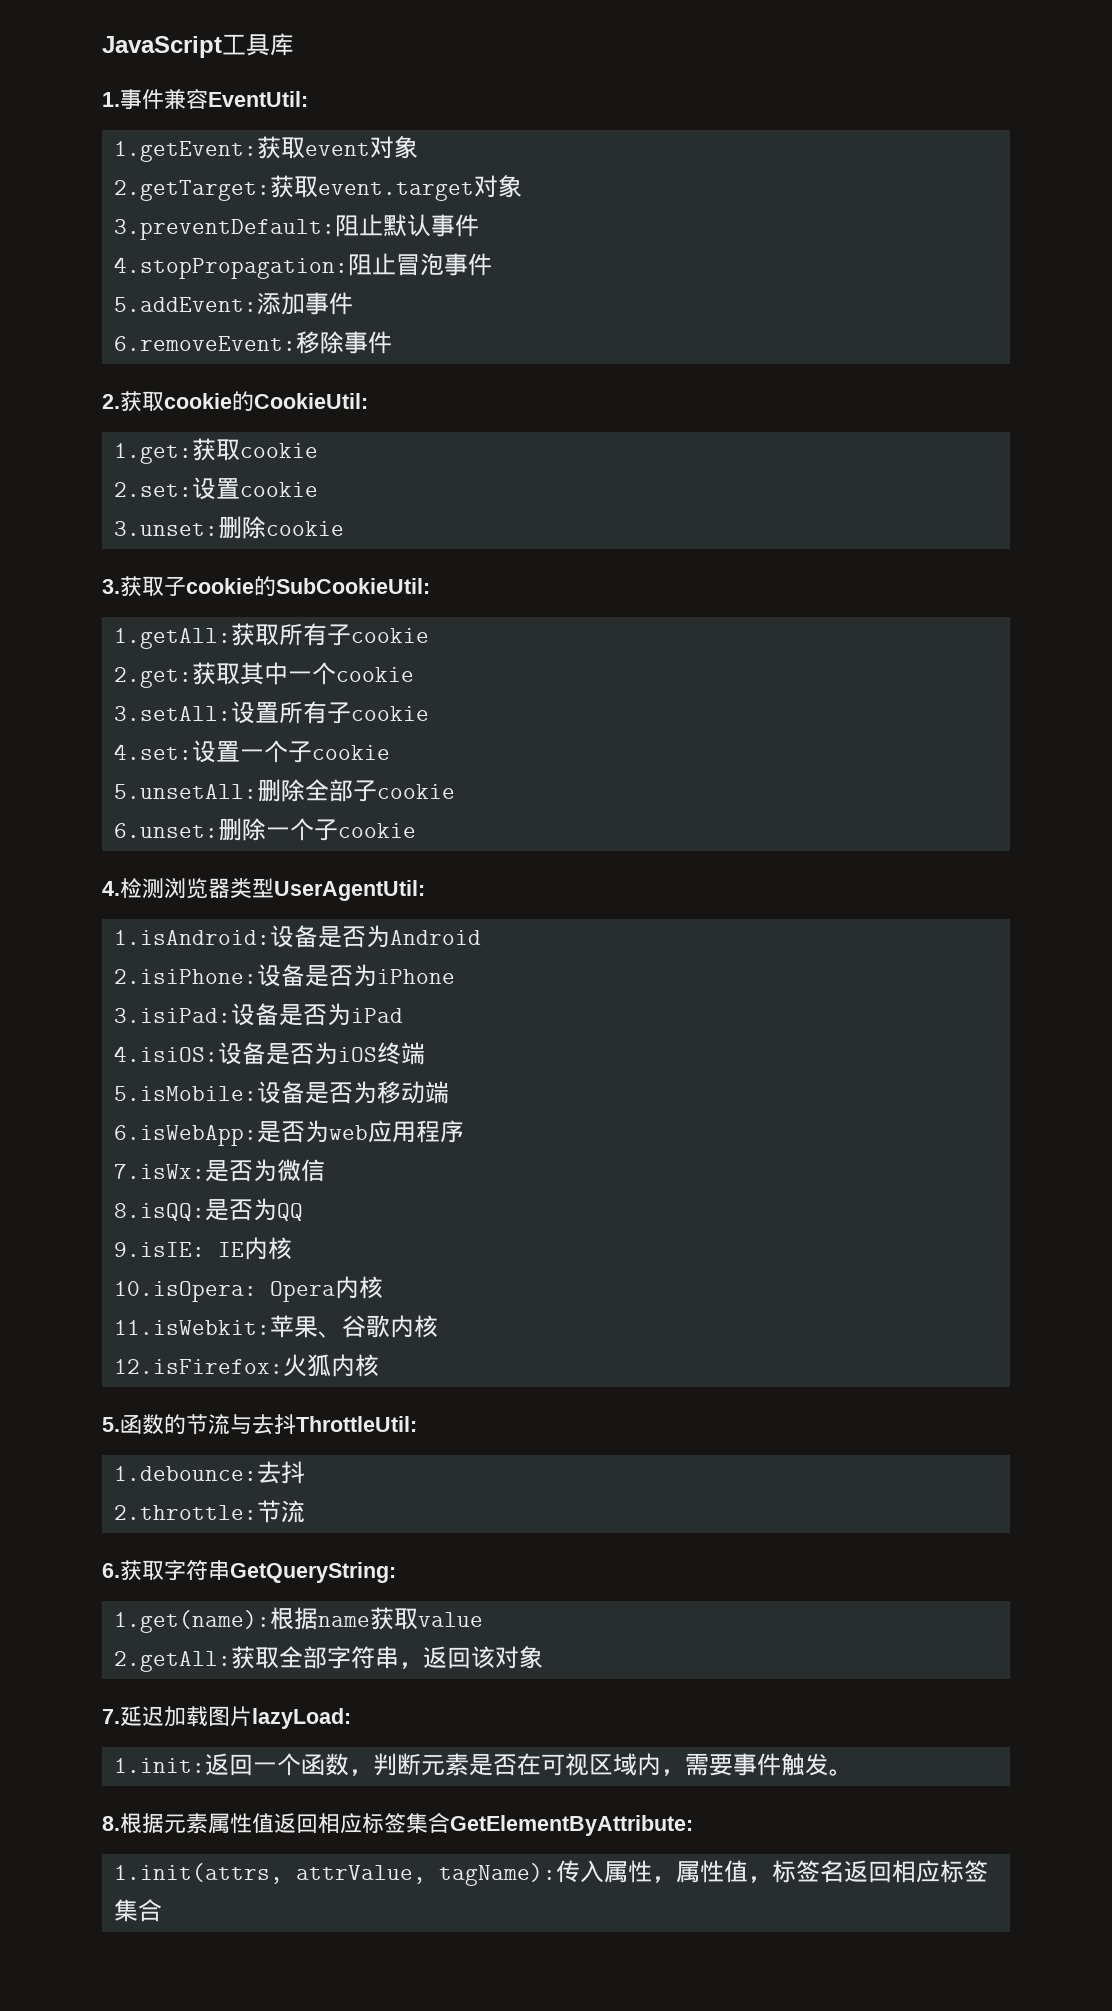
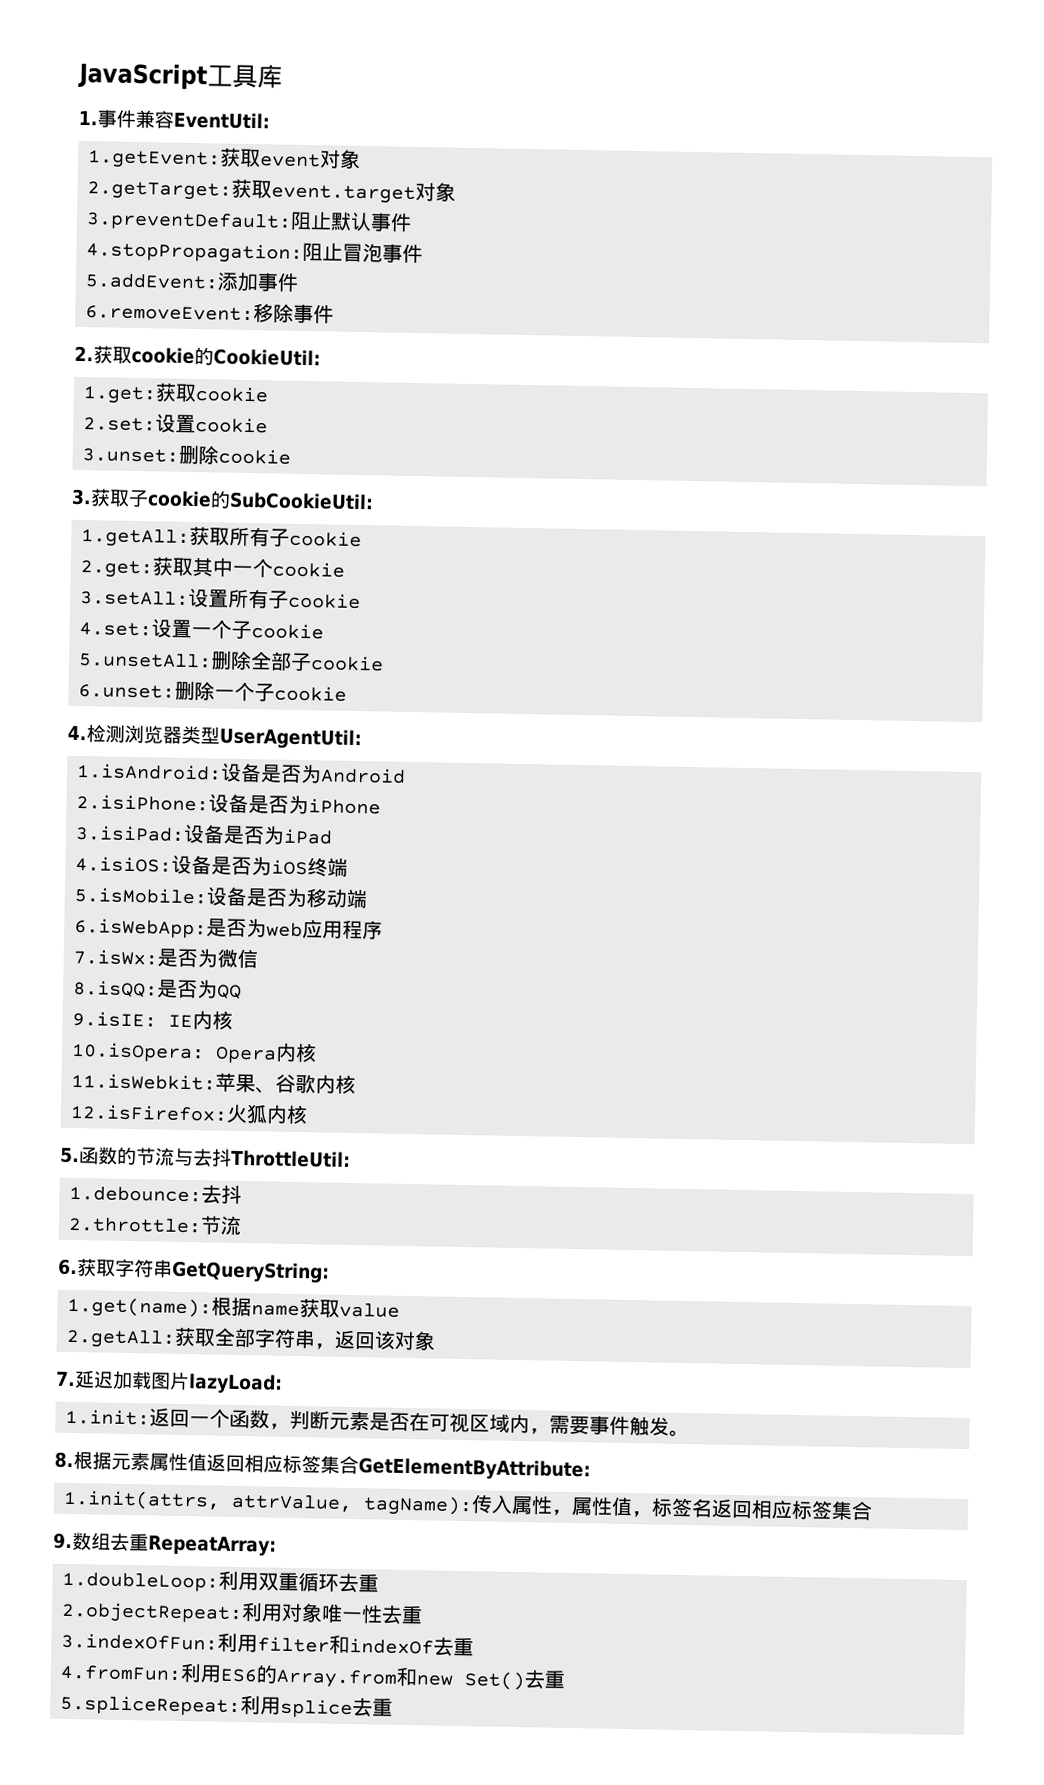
(162, 1910) none -> [53,1532,277,1557] [61,1570,379,1593] [60,1601,423,1625] [60,1632,474,1657] [59,1662,566,1691] [59,1694,393,1719] // 9.数组去重RepeatArray: // 1.doubleLoop:利用双重循环去重 // 2.objectRepeat:利用对象唯一性去重 // 3.indexOfFun:利用filter和indexOf去重 // 4.fromFun:利用ES6的Array.from和new Set()去重 // 5.spliceRepeat:利用splice去重

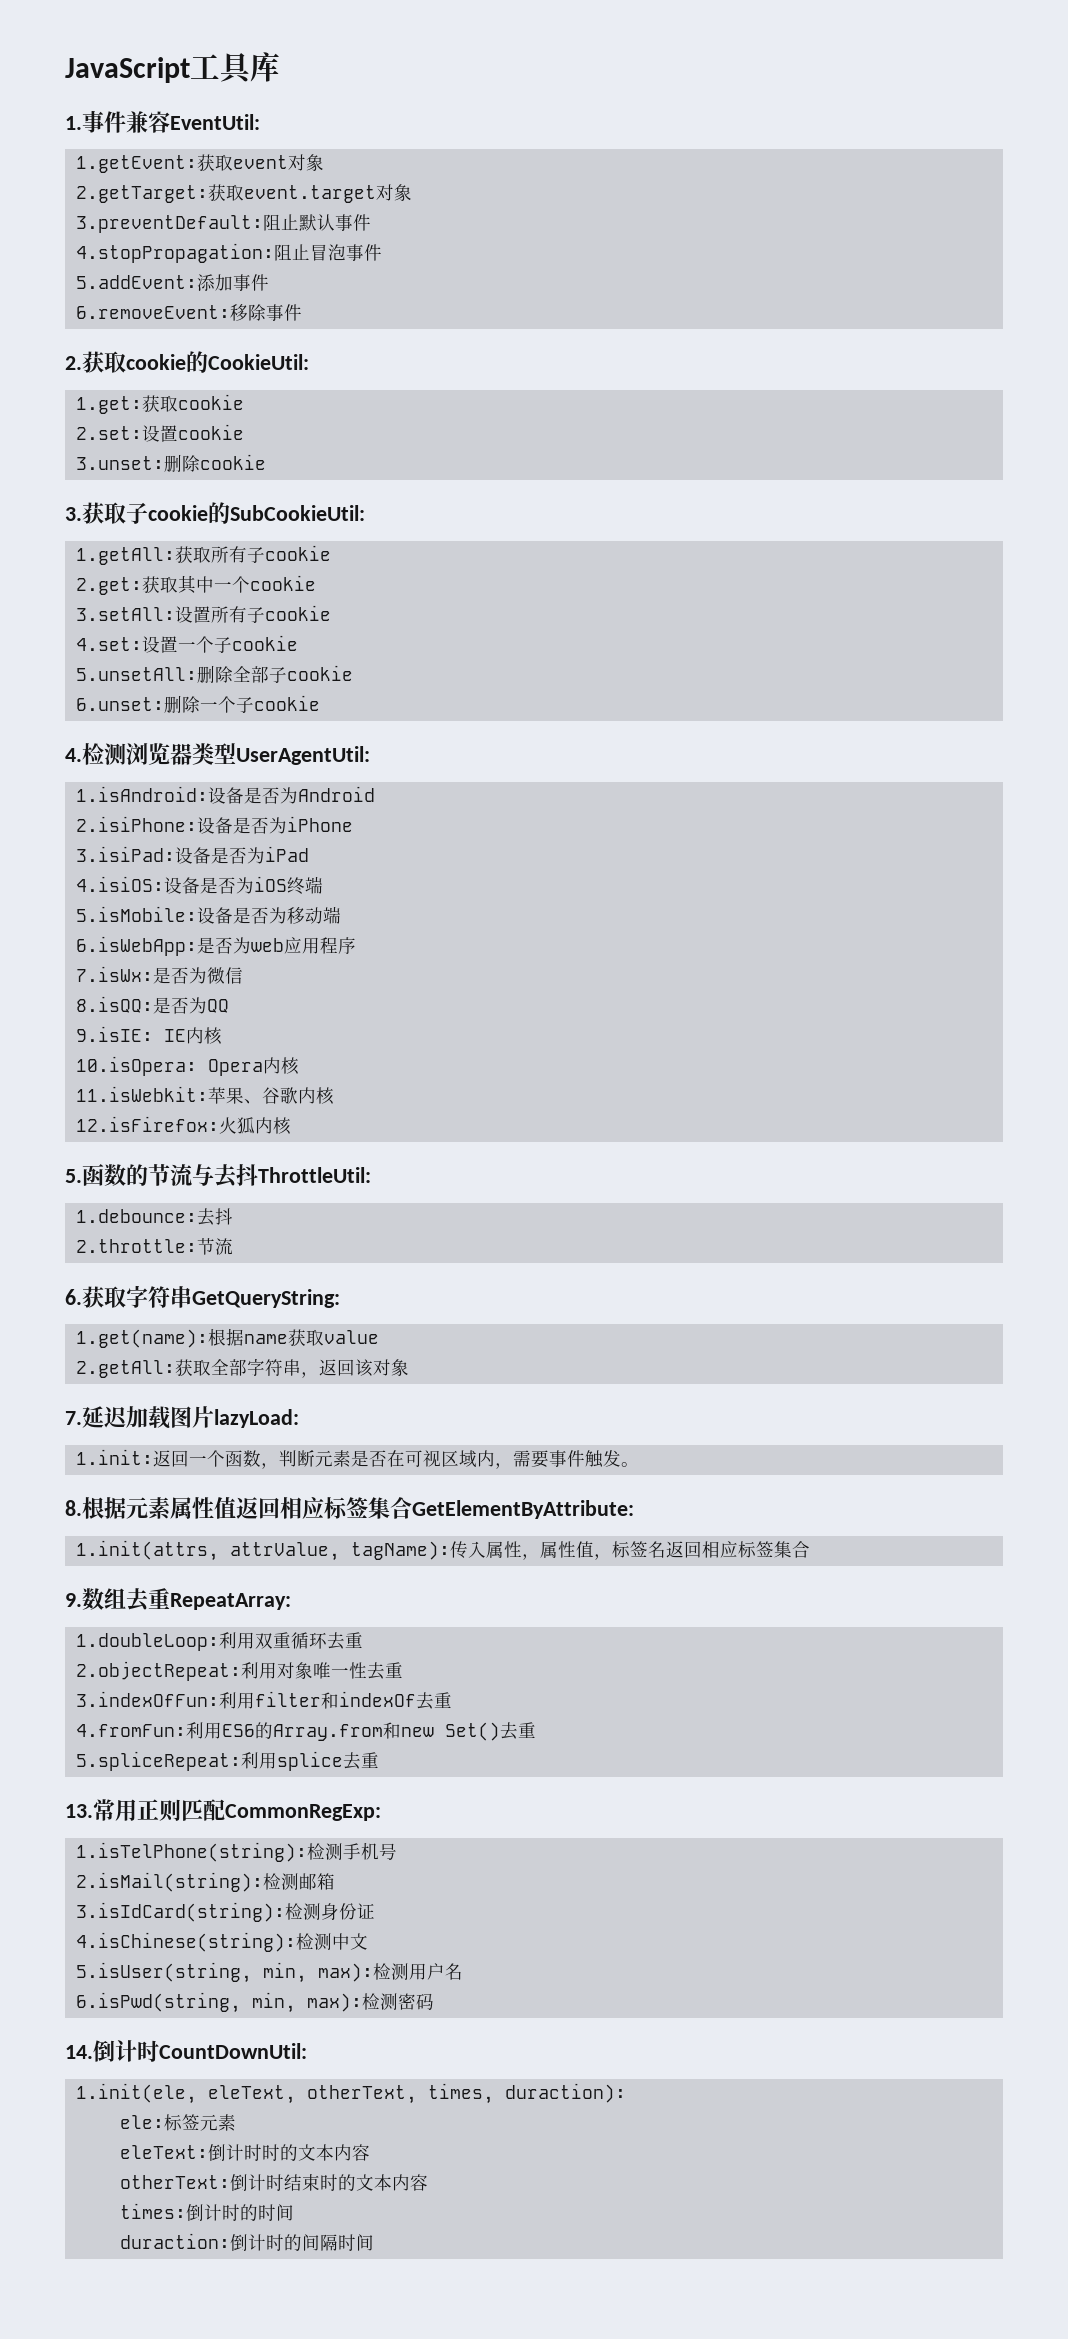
(393, 1707) none -> [65,1799,381,1822] [75,1842,397,1862] [75,1872,335,1892] [75,1902,375,1922] [75,1932,368,1952] [75,1962,463,1983] [75,1992,434,2013] [65,2040,307,2062] [75,2083,626,2104] [119,2114,236,2131] [119,2144,370,2162] [119,2174,428,2192] [119,2203,294,2222] [119,2233,374,2252] // 13.常用正则匹配CommonRegExp: // 1.isTelPhone(string):检测手机号 // 2.isMail(string):检测邮箱 // 3.isIdCard(string):检测身份证 // 4.isChinese(string):检测中文 // 5.isUser(string, min, max):检测用户名 // 6.isPwd(string, min, max):检测密码 // 14.倒计时CountDownUtil: // 1.init(ele, eleText, otherText, times, duraction): // ele:标签元素 // eleText:倒计时时的文本内容 // otherText:倒计时结束时的文本内容 // times:倒计时的时间 // duraction:倒计时的间隔时间

